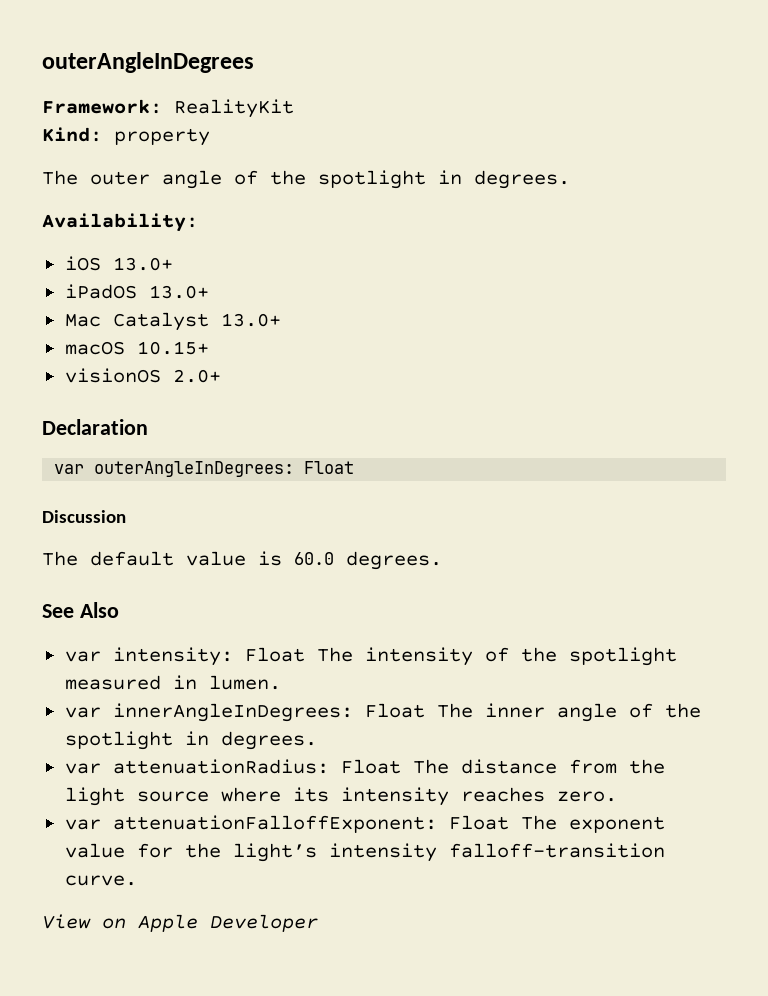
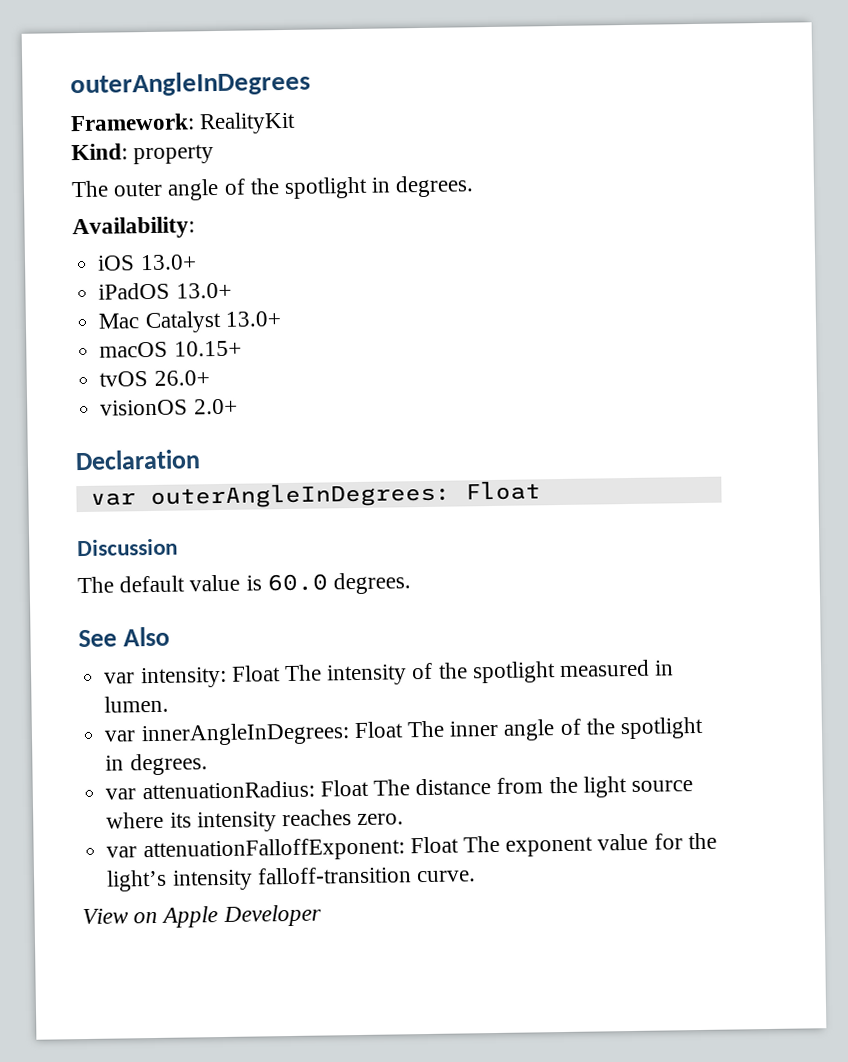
(209, 348) none -> [99,370,210,387] // tvOS 26.0+

